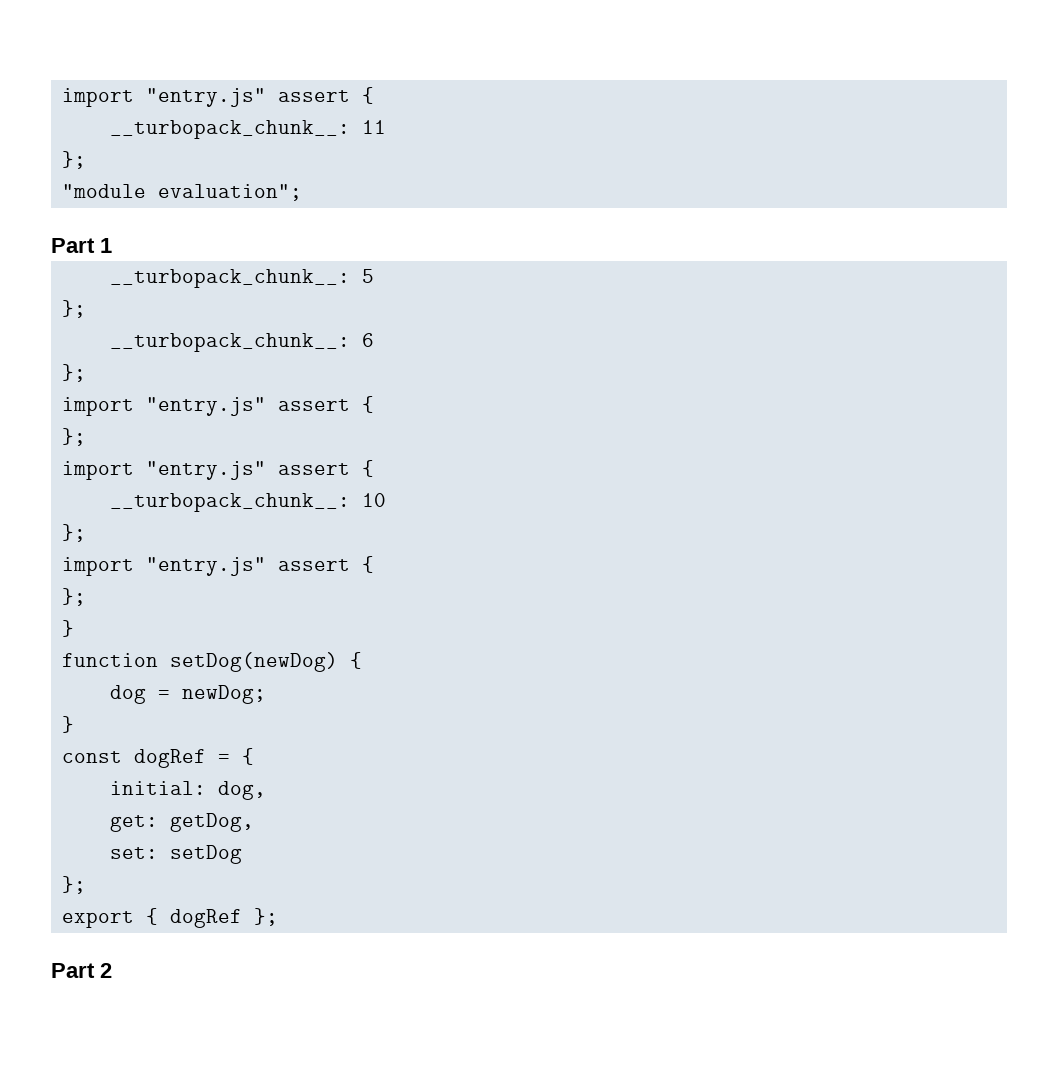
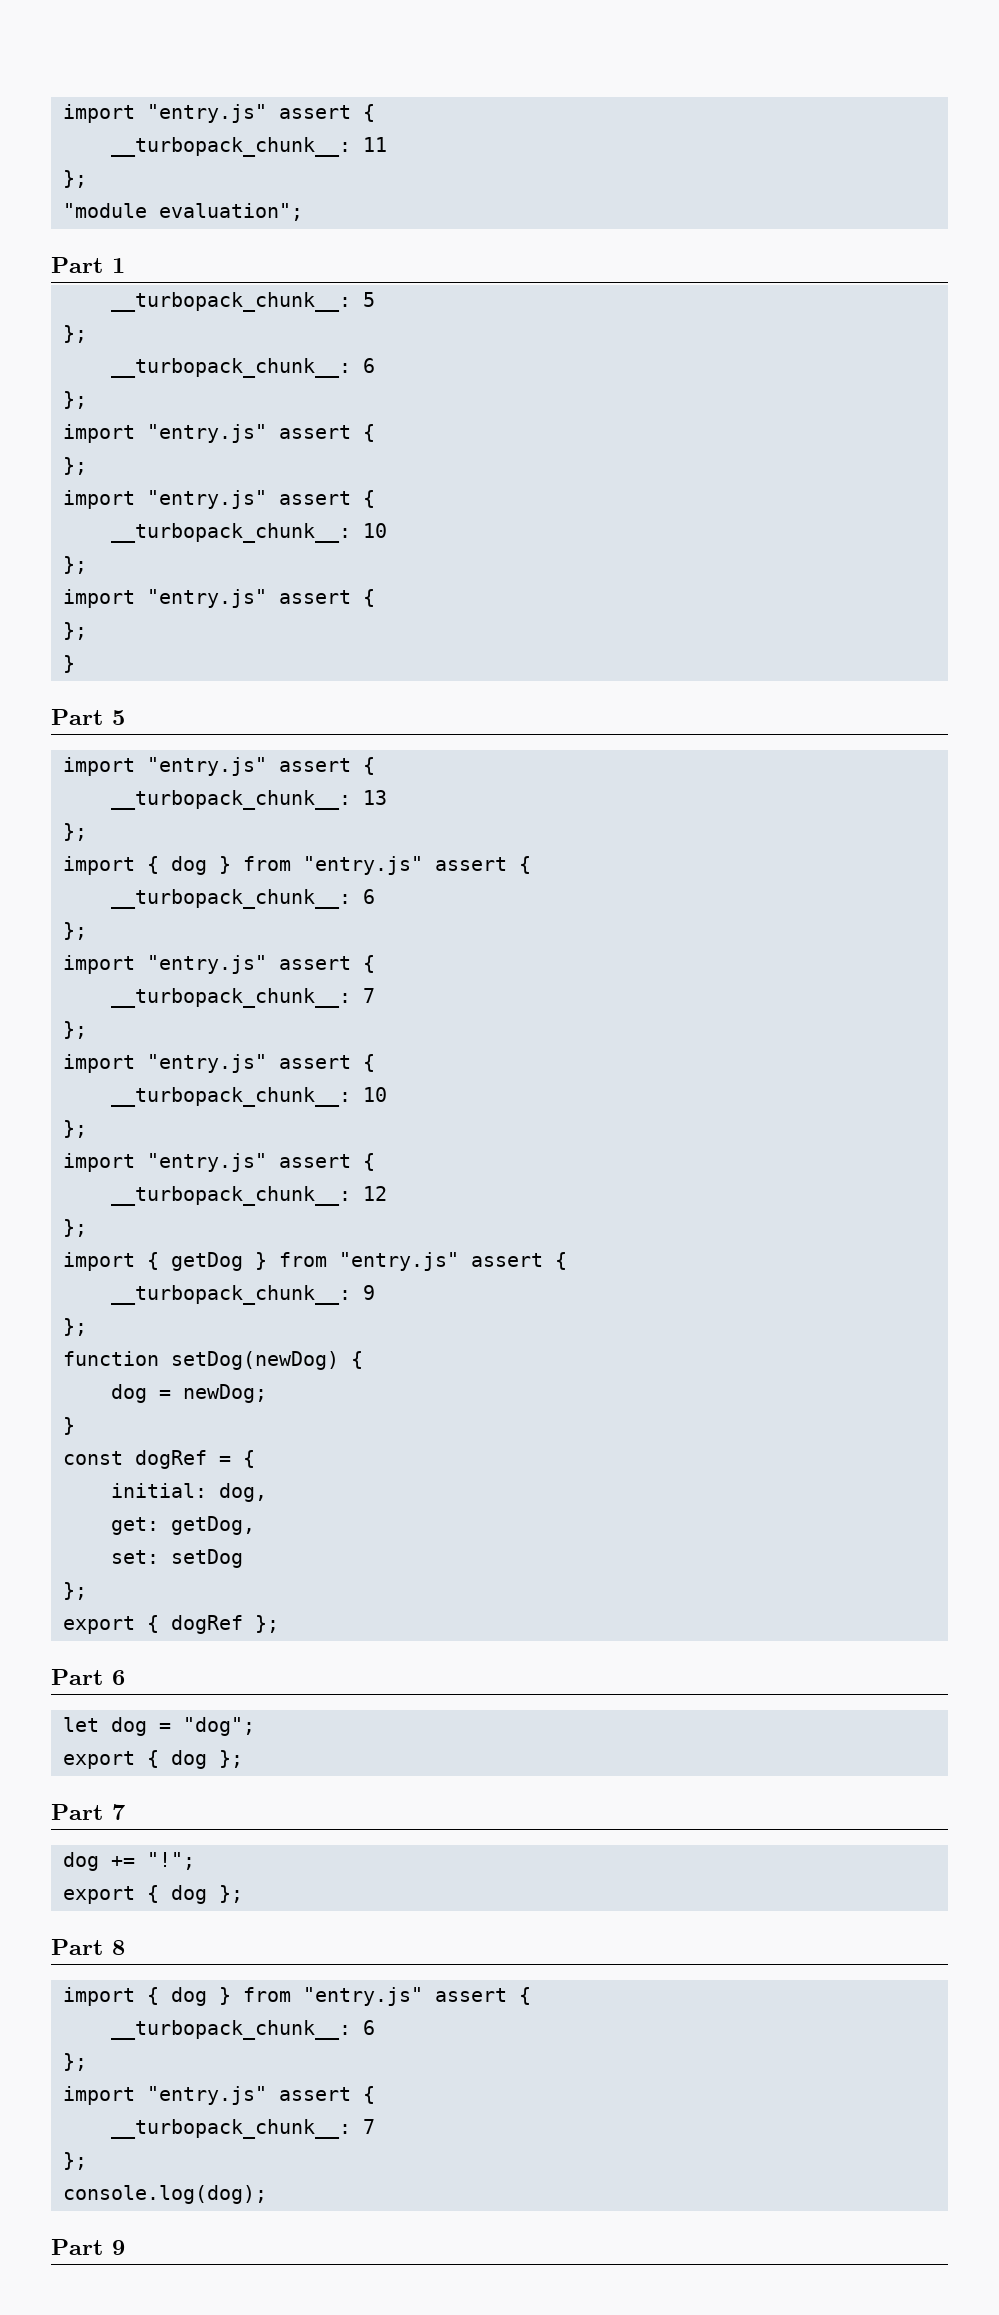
(75, 628) none -> [51,709,125,725] [63,757,376,776] [111,790,388,810] [63,823,88,841] [63,856,532,875] [111,889,376,909] [63,922,88,940] [63,955,376,974] [111,988,376,1008] [63,1021,88,1039] [63,1054,376,1073] [111,1087,388,1107] [63,1120,88,1138] [63,1153,376,1172] [111,1186,388,1206] [63,1219,88,1237] [63,1252,568,1271] [111,1285,376,1305] [63,1318,88,1336] // Part 5 // import "entry.js" assert { // __turbopack_chunk__: 13 // }; // import { dog } from "entry.js" assert { // __turbopack_chunk__: 6 // }; // import "entry.js" assert { // __turbopack_chunk__: 7 // }; // import "entry.js" assert { // __turbopack_chunk__: 10 // }; // import "entry.js" assert { // __turbopack_chunk__: 12 // }; // import { getDog } from "entry.js" assert { // __turbopack_chunk__: 9 // };
[100,963,112,978] 2 -> [112,1670,125,1685] [63,1717,256,1736] [63,1750,244,1769] [51,1804,125,1820] [63,1852,196,1871] [63,1885,244,1904] [51,1939,125,1955] [63,1987,532,2006] [111,2020,376,2040] [63,2053,88,2071] [63,2086,376,2105] [111,2119,376,2139] [63,2152,88,2170] [63,2185,268,2204] [51,2239,125,2255] 6 // let dog = "dog"; // export { dog }; // Part 7 // dog += "!"; // export { dog }; // Part 8 // import { dog } from "entry.js" assert { // __turbopack_chunk__: 6 // }; // import "entry.js" assert { // __turbopack_chunk__: 7 // }; // console.log(dog); // Part 9

